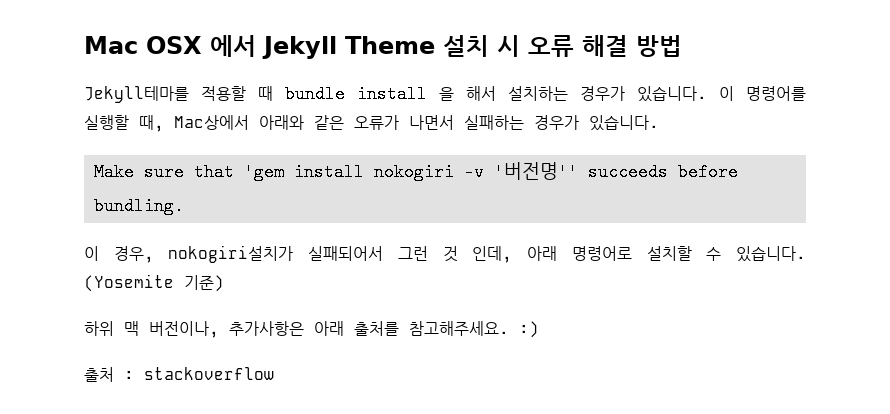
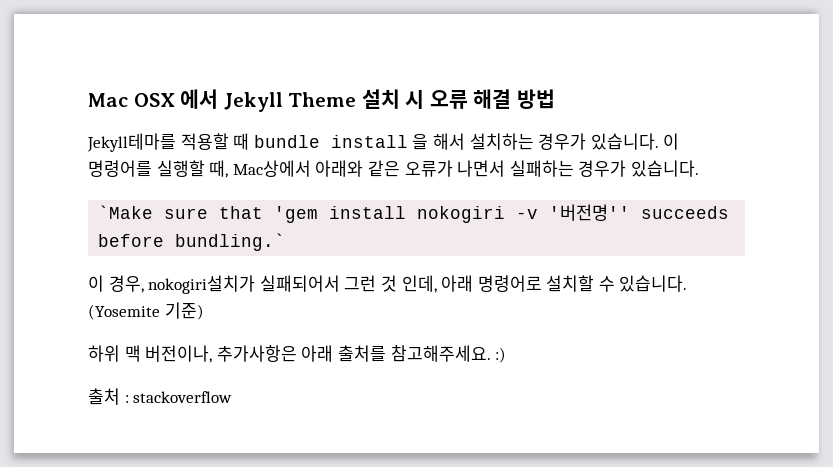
[93,163,134,181] Make -> [98,205,154,219] `Make
[93,197,184,215] bundling. -> [175,233,286,251] bundling.`

